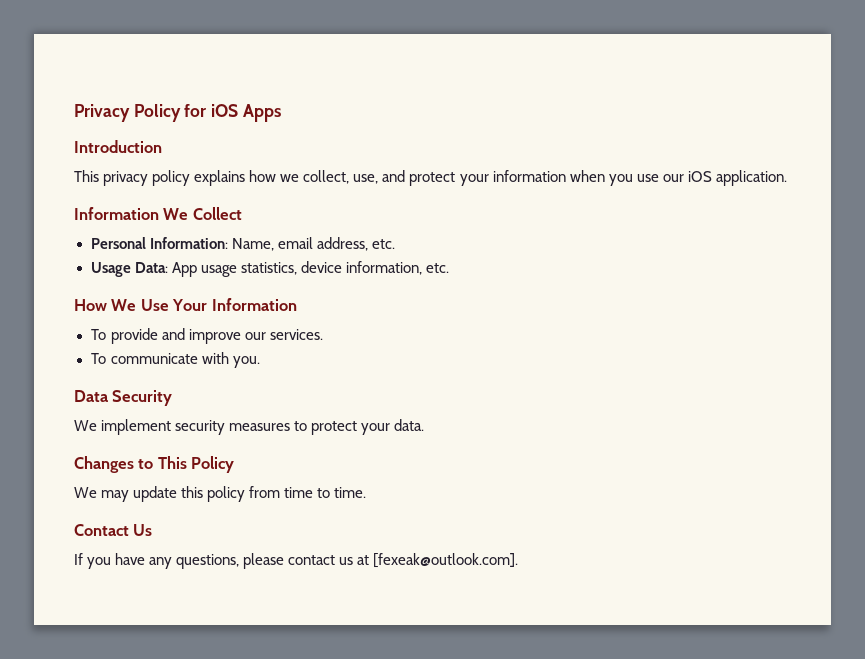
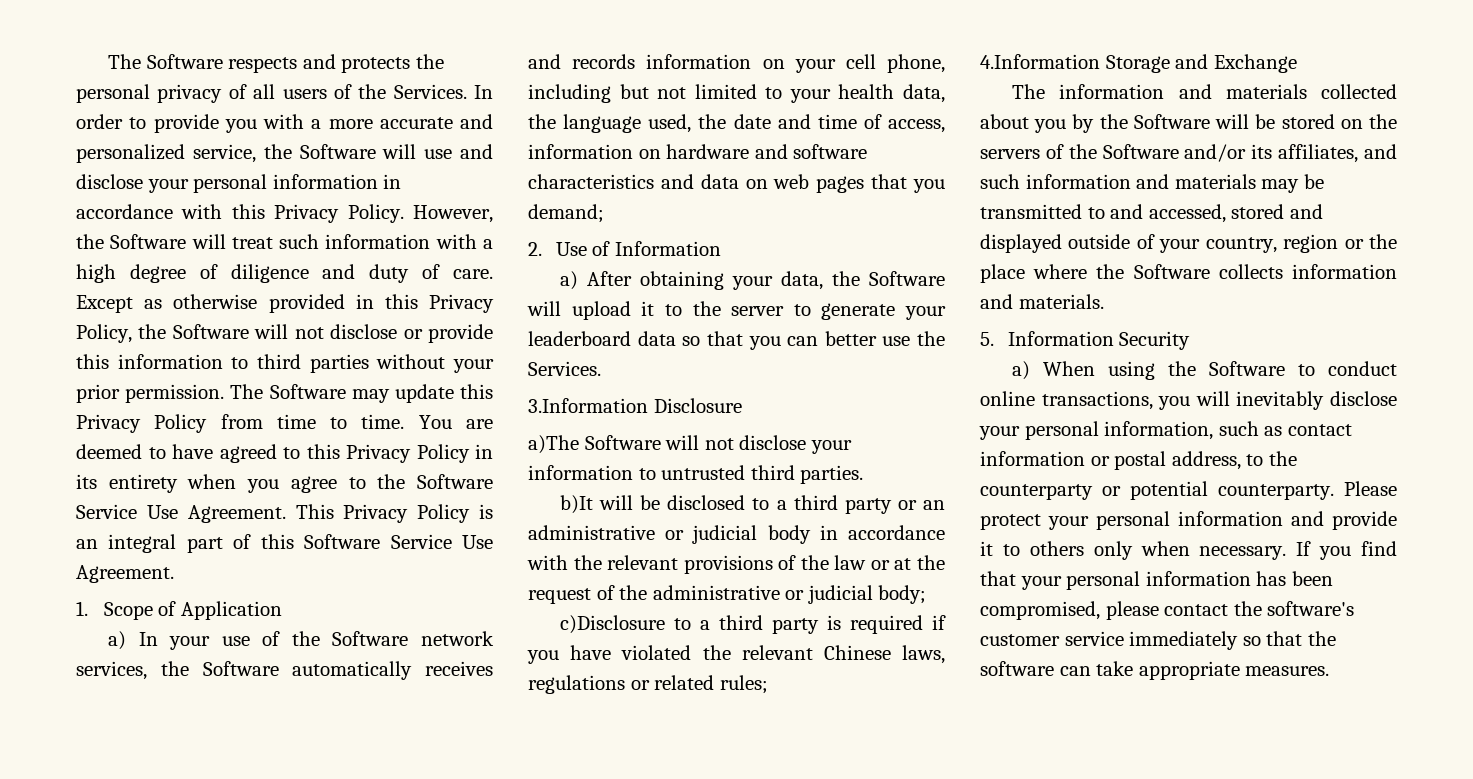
[74,104,281,122] [74,140,162,153] [74,170,787,186] [74,207,242,220] [90,237,395,251] [90,261,449,277] [74,298,297,311] [90,328,323,344] [90,352,260,368] [74,390,173,406] [74,419,425,435] [74,456,235,473] [74,487,97,498] Privacy Policy for iOS Apps // Introduction // This privacy policy explains how we collect, use, and protect your information when you use our iOS application. // Information We Collect // Personal Information: Name, email address, etc. // Usage Data: App usage statistics, device information, etc. // How We Use Your Information // To provide and improve our services. // To communicate with you. // Data Security // We implement security measures to protect your data. // Changes to This Policy // We -> [108,54,444,73] [76,84,493,103] [76,114,493,133] [76,144,493,163] [76,174,402,193] [76,204,494,223] [76,234,493,249] [76,264,493,283] [76,294,495,313] [76,324,493,343] [76,354,494,373] [76,384,346,403] The Software respects and protects the personal privacy of all users of the Services. In order to provide you with a more accurate and personalized service, the Software will use and disclose your personal information in accordance with this Privacy Policy. However, the Software will treat such information with a high degree of diligence and duty of care. Except as otherwise provided in this Privacy Policy, the Software will not disclose or provide this information to third parties without your prior permission. The Software
[207,486,246,502] policy -> [76,414,208,433] Privacy Policy
[74,524,153,536] [74,553,519,569] // Contact Us // If you have any questions, please contact us at [fexeak@outlook.com]. -> [418,415,493,429] [76,444,493,463] [76,474,494,493] [76,504,493,523] [76,534,493,553] [76,565,174,583] [76,601,282,620] [108,631,495,650] [76,661,493,680] [528,54,945,73] [528,84,945,103] [528,114,945,133] [528,144,868,159] [528,174,945,193] [528,204,604,223] [528,241,721,256] [560,271,945,290] [527,301,946,320] [528,331,945,350] [528,361,601,376] [528,398,742,413] [528,435,852,454] [528,465,864,484] [560,495,945,514] [528,525,945,544] [527,555,945,574] [528,585,927,604] [560,615,946,634] [527,645,945,664] [528,675,768,694] [980,54,1297,73] [1012,84,1397,99] [980,114,1397,133] [980,144,1397,163] [980,174,1324,193] [980,204,1323,223] [980,234,1397,253] [980,264,1397,283] [980,294,1104,309] [980,331,1191,350] [1012,361,1397,380] [980,391,1397,410] [979,421,1352,440] [980,451,1297,470] [980,481,1397,500] [980,511,1397,530] [980,541,1397,560] [980,571,1333,590] [980,601,1355,620] [980,631,1336,650] [980,661,1330,680] You are deemed to have agreed to this Privacy Policy in its entirety when you agree to the Software Service Use Agreement. This Privacy Policy is an integral part of this Software Service Use Agreement. // 1. Scope of Application // a) In your use of the Software network services, the Software automatically receives and records information on your cell phone, including but not limited to your health data, the language used, the date and time of access, information on hardware and software characteristics and data on web pages that you demand; // 2. Use of Information // a) After obtaining your data, the Software will upload it to the server to generate your leaderboard data so that you can better use the Services. // 3.Information Disclosure // a)The Software will not disclose your information to untrusted third parties. // b)It will be disclosed to a third party or an administrative or judicial body in accordance with the relevant provisions of the law or at the request of the administrative or judicial body; // c)Disclosure to a third party is required if you have violated the relevant Chinese laws, regulations or related rules; // 4.Information Storage and Exchange // The information and materials collected about you by the Software will be stored on the servers of the Software and/or its affiliates, and such information and materials may be transmitted to and accessed, stored and displayed outside of your country, region or the place where the Software collects information and materials. // 5. Information Security // a) When using the Software to conduct online transactions, you will inevitably disclose your personal information, such as contact information or postal address, to the counterparty or potential counterparty. Please protect your personal information and provide it to others only when necessary. If you find that your personal information has been compromised, please contact the software's customer service immediately so that the software can take appropriate measures.

